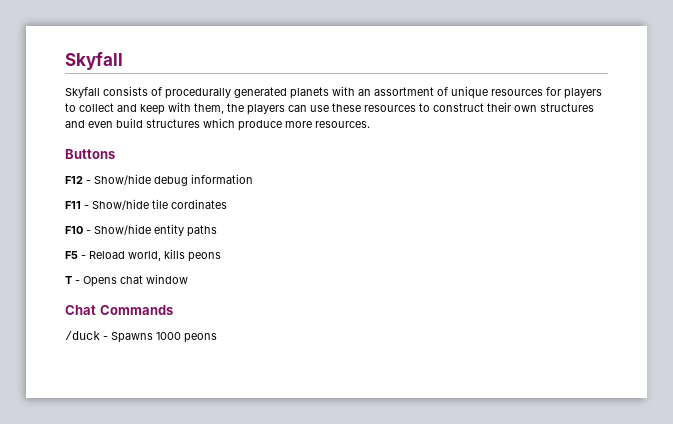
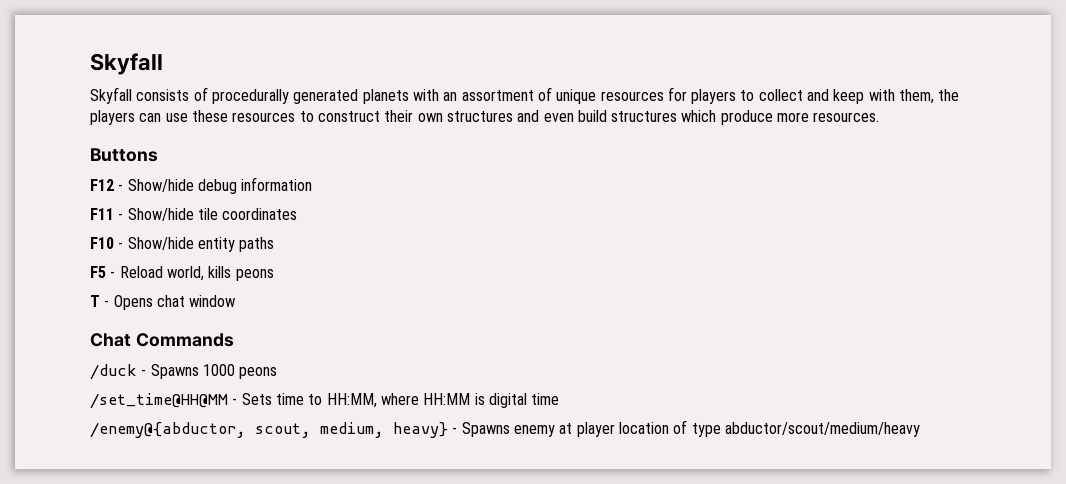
[171,199,227,209] cordinates -> [222,208,298,220] coordinates
(217, 338) none -> [90,393,560,409] [90,420,920,438] // /set_time@HH@MM - Sets time to HH:MM, where HH:MM is digital time // /enemy@{abductor, scout, medium, heavy} - Spawns enemy at player location of type abductor/scout/medium/heavy

